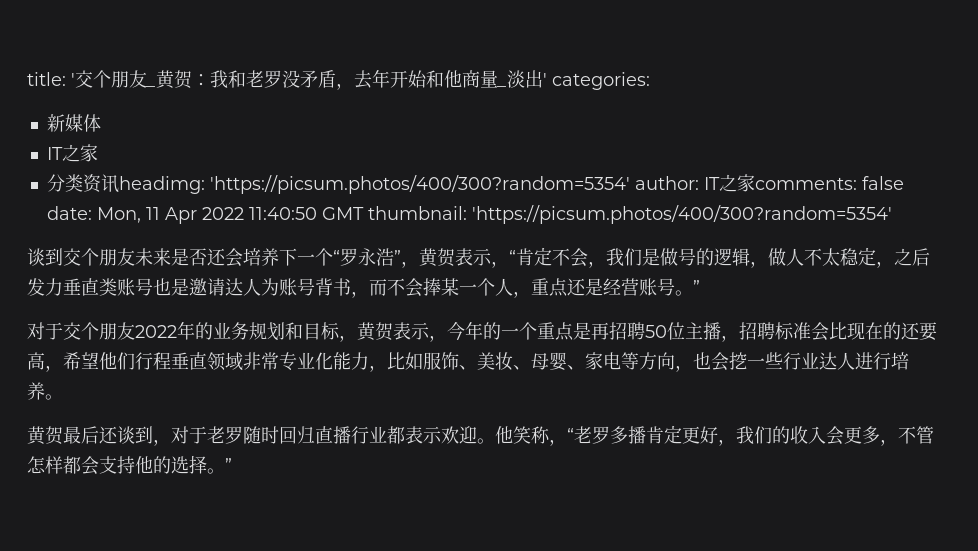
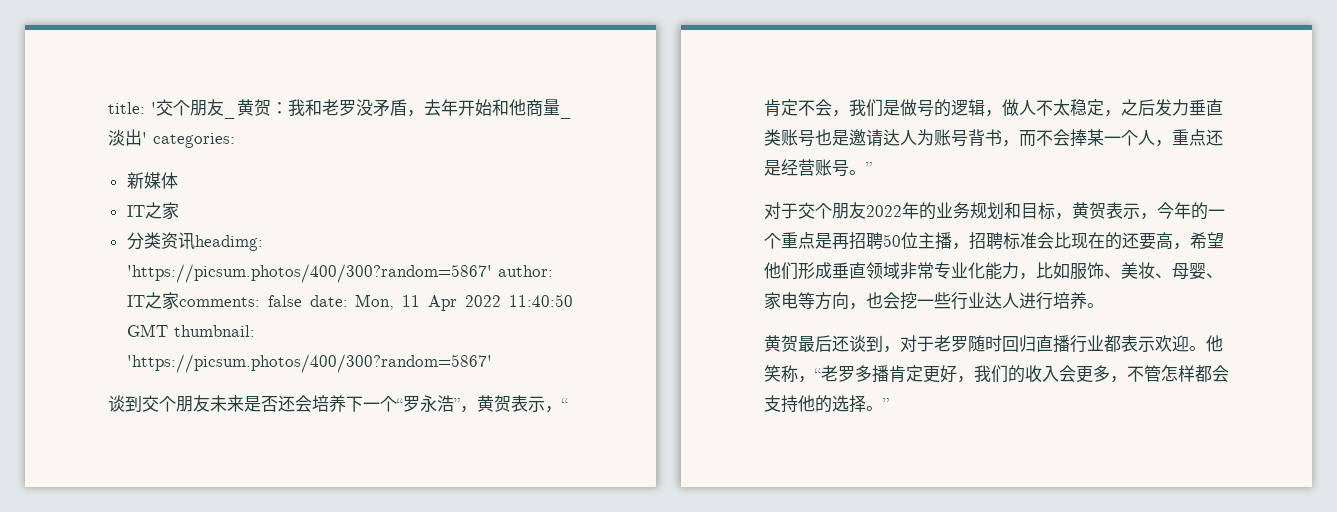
[209,175,630,194] 'https://picsum.photos/400/300?random=5354' -> [126,264,492,283] 'https://picsum.photos/400/300?random=5867'
[471,205,892,224] 'https://picsum.photos/400/300?random=5354' -> [126,354,492,373] 'https://picsum.photos/400/300?random=5867'
[135,352,171,370] 行程 -> [798,262,832,279] 形成

